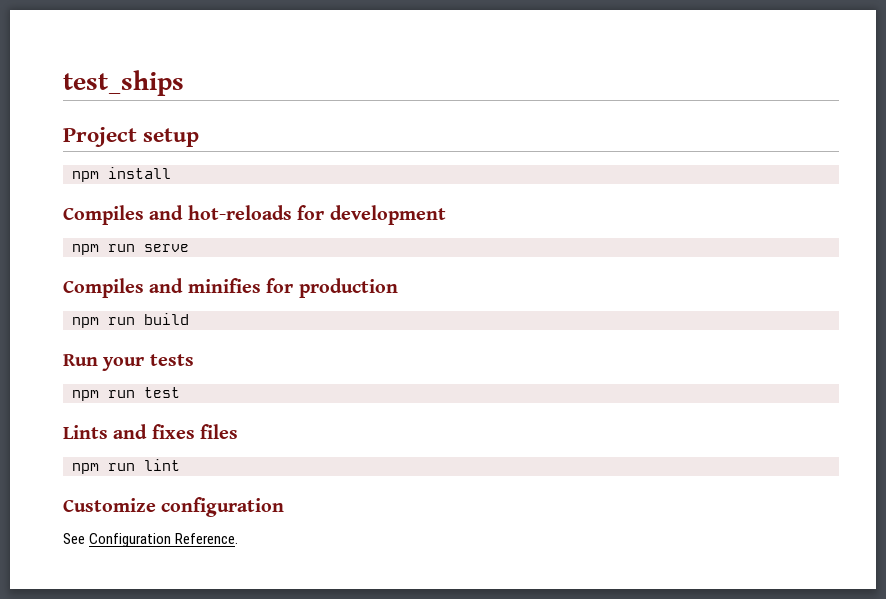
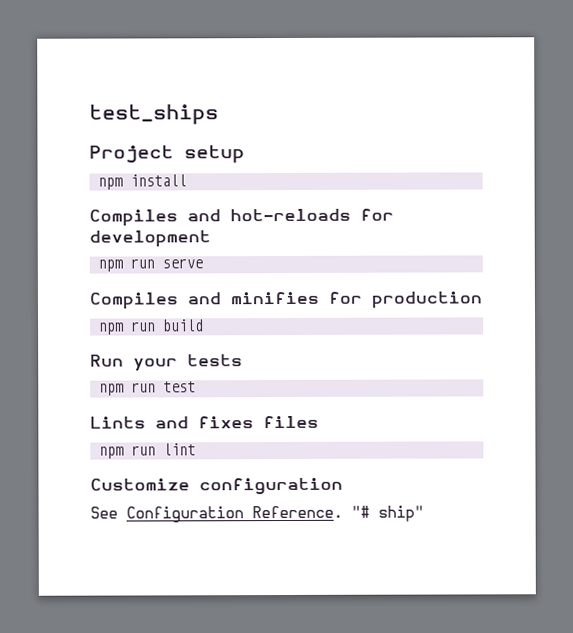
(239, 538) none -> [351,505,424,522] "# ship"

